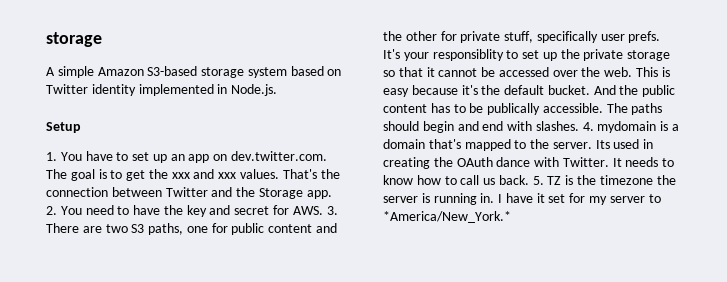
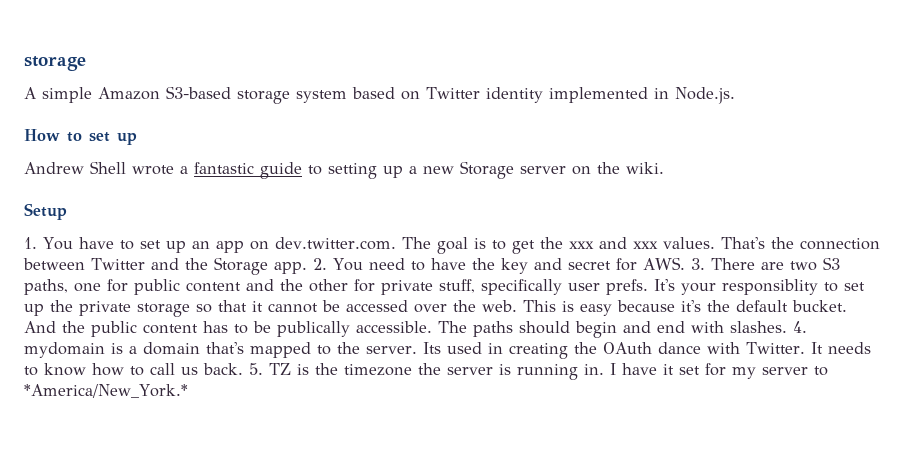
(278, 90) none -> [24,129,137,145] [24,161,664,179] // How to set up // Andrew Shell wrote a fantastic guide to setting up a new Storage server on the wiki.

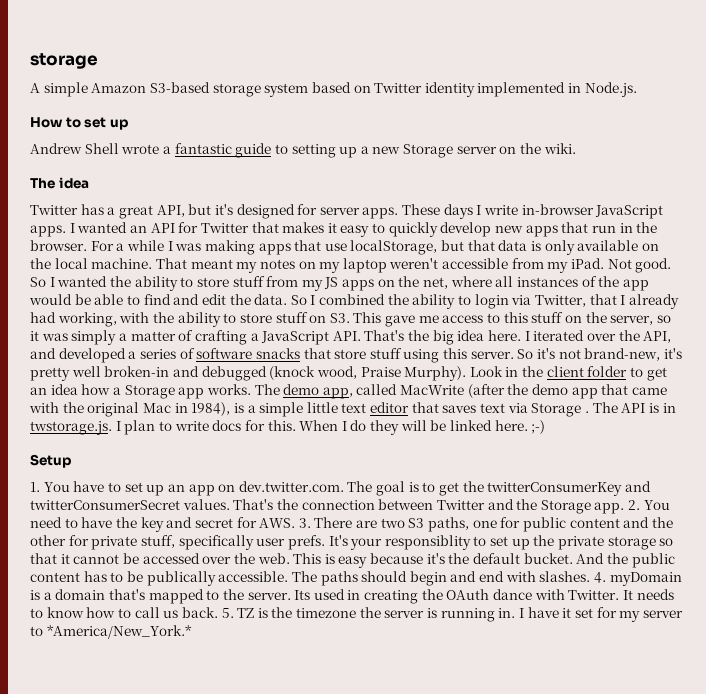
(664, 168) none -> [30,177,89,189] [30,204,664,219] [30,222,658,237] [30,240,659,255] [30,258,672,273] [30,276,649,291] [29,294,679,309] [30,312,671,327] [30,330,672,345] [30,348,682,363] [30,366,667,381] [30,384,667,399] [29,402,676,417] [30,420,546,435] // The idea // Twitter has a great API, but it's designed for server apps. These days I write in-browser JavaScript apps. I wanted an API for Twitter that makes it easy to quickly develop new apps that run in the browser. For a while I was making apps that use localStorage, but that data is only available on the local machine. That meant my notes on my laptop weren't accessible from my iPad. Not good. So I wanted the ability to store stuff from my JS apps on the net, where all instances of the app would be able to find and edit the data. So I combined the ability to login via Twitter, that I already had working, with the ability to store stuff on S3. This gave me access to this stuff on the server, so it was simply a matter of crafting a JavaScript API. That's the big idea here. I iterated over the API, and developed a series of software snacks that store stuff using this server. So it's not brand-new, it's pretty well broken-in and debugged (knock wood, Praise Murphy). Look in the client folder to get an idea how a Storage app works. The demo app, called MacWrite (after the demo app that came with the original Mac in 1984), is a simple little text editor that saves text via Storage . The API is in twstorage.js. I plan to write docs for this. When I do they will be linked here. ;-)
[568,237,658,249] xxx and xxx -> [487,481,651,496] [30,500,180,510] twitterConsumerKey and twitterConsumerSecret
[24,342,105,358] mydomain -> [609,572,682,586] myDomain

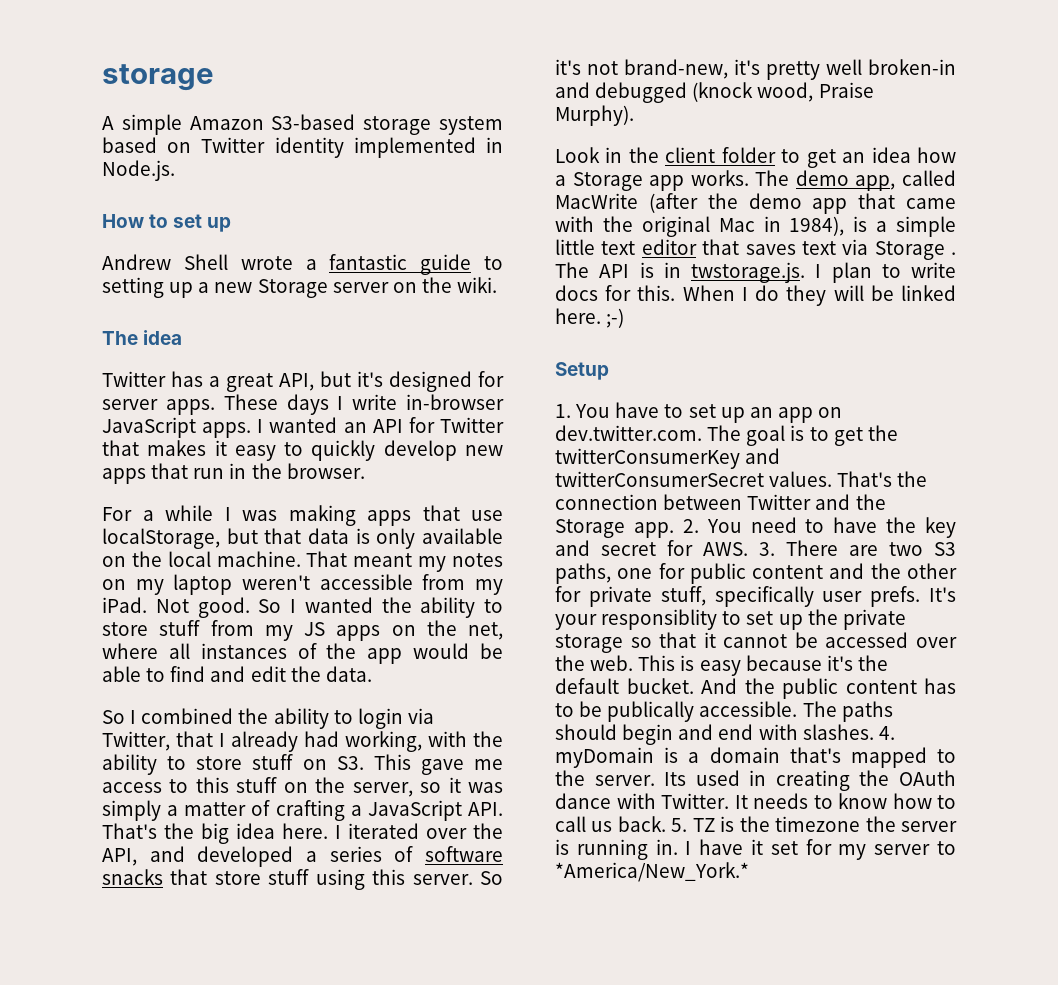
(87, 245) none -> (365, 471) //
(288, 299) none -> (372, 674) //
(467, 373) none -> (634, 115) //

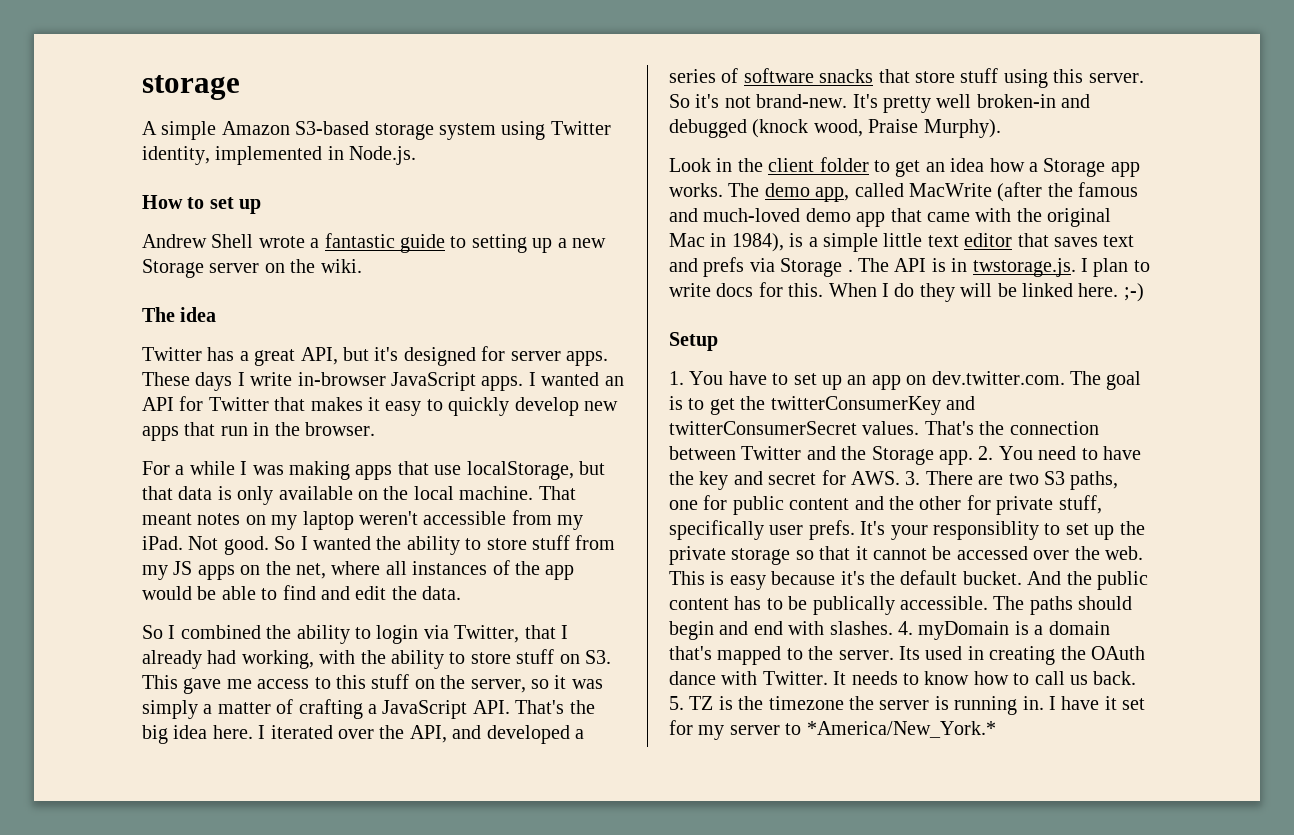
[102,137,344,158] based on Twitter identity -> [501,121,611,140] [142,146,210,165] using Twitter identity,
[418,556,447,572] my -> (192, 519) none
[624,59,760,79] brand-new, it's -> [756,94,878,108] brand-new. It's
(738, 201) none -> [1078,182,1139,197] [669,208,801,222] famous and much-loved
(836, 248) none -> [669,257,745,277] and prefs

